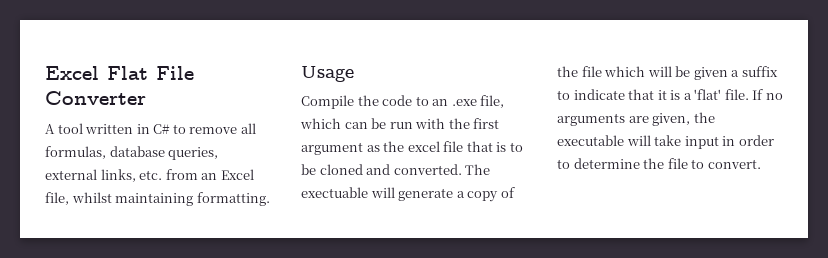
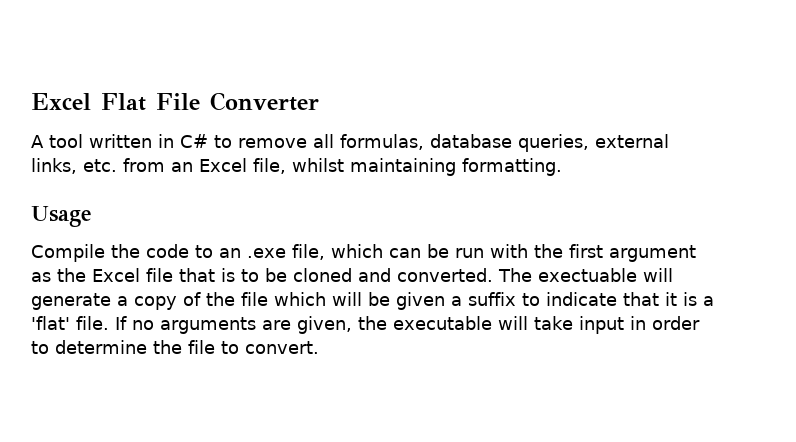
[407,141,440,152] excel -> [92,268,140,282] Excel

